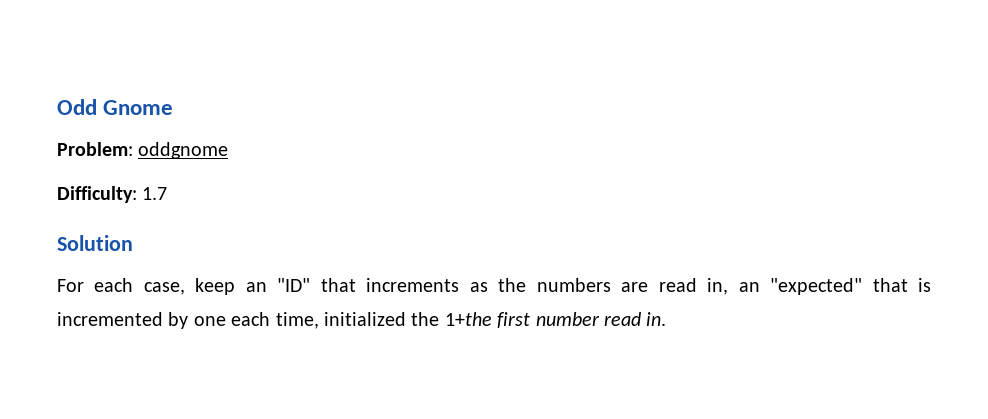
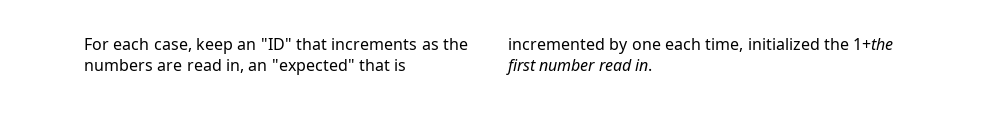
[57,99,174,115] [57,142,229,159] [57,186,168,203] [57,235,133,251] Odd Gnome // Problem: oddgnome // Difficulty: 1.7 // Solution // -> (84, 44) none

